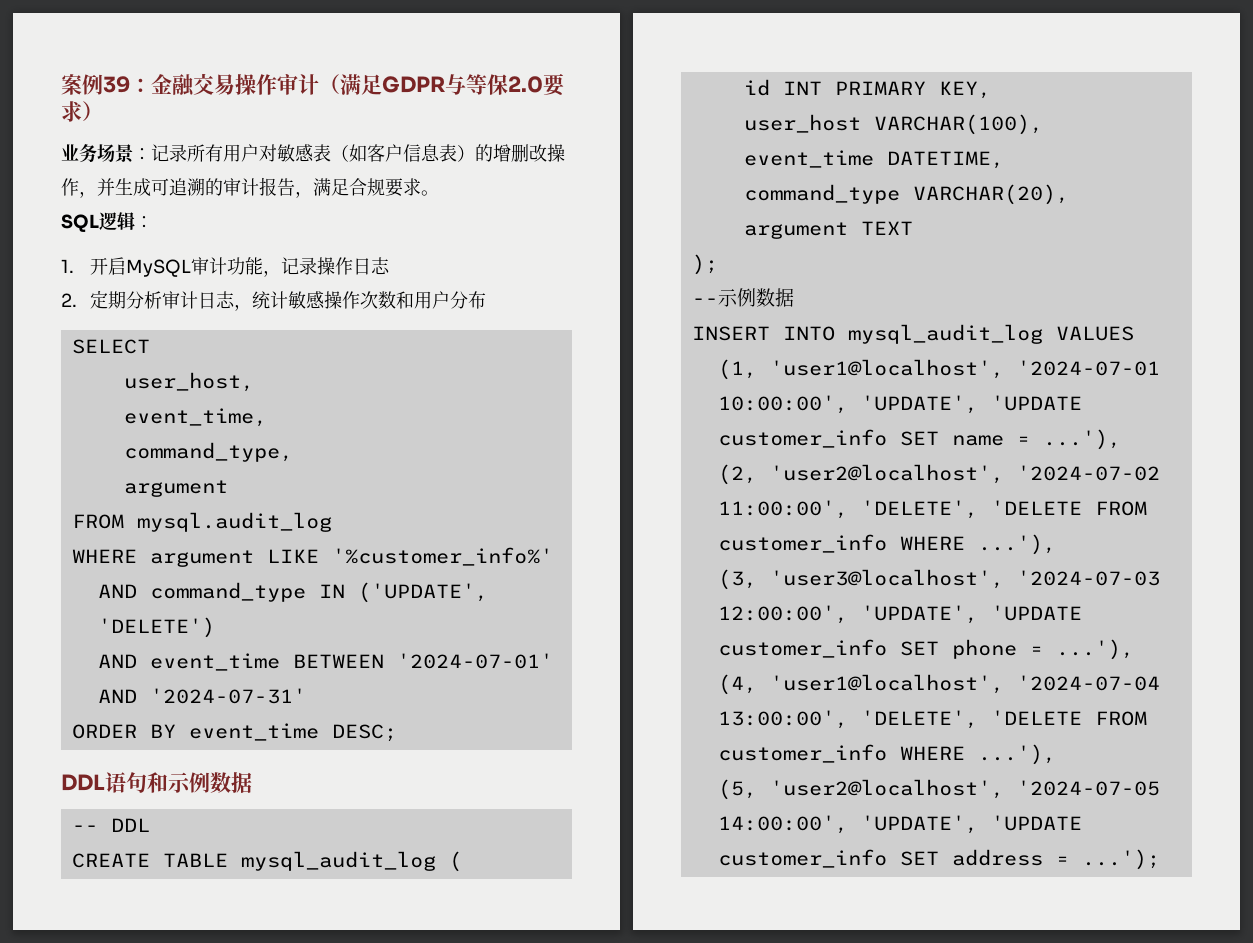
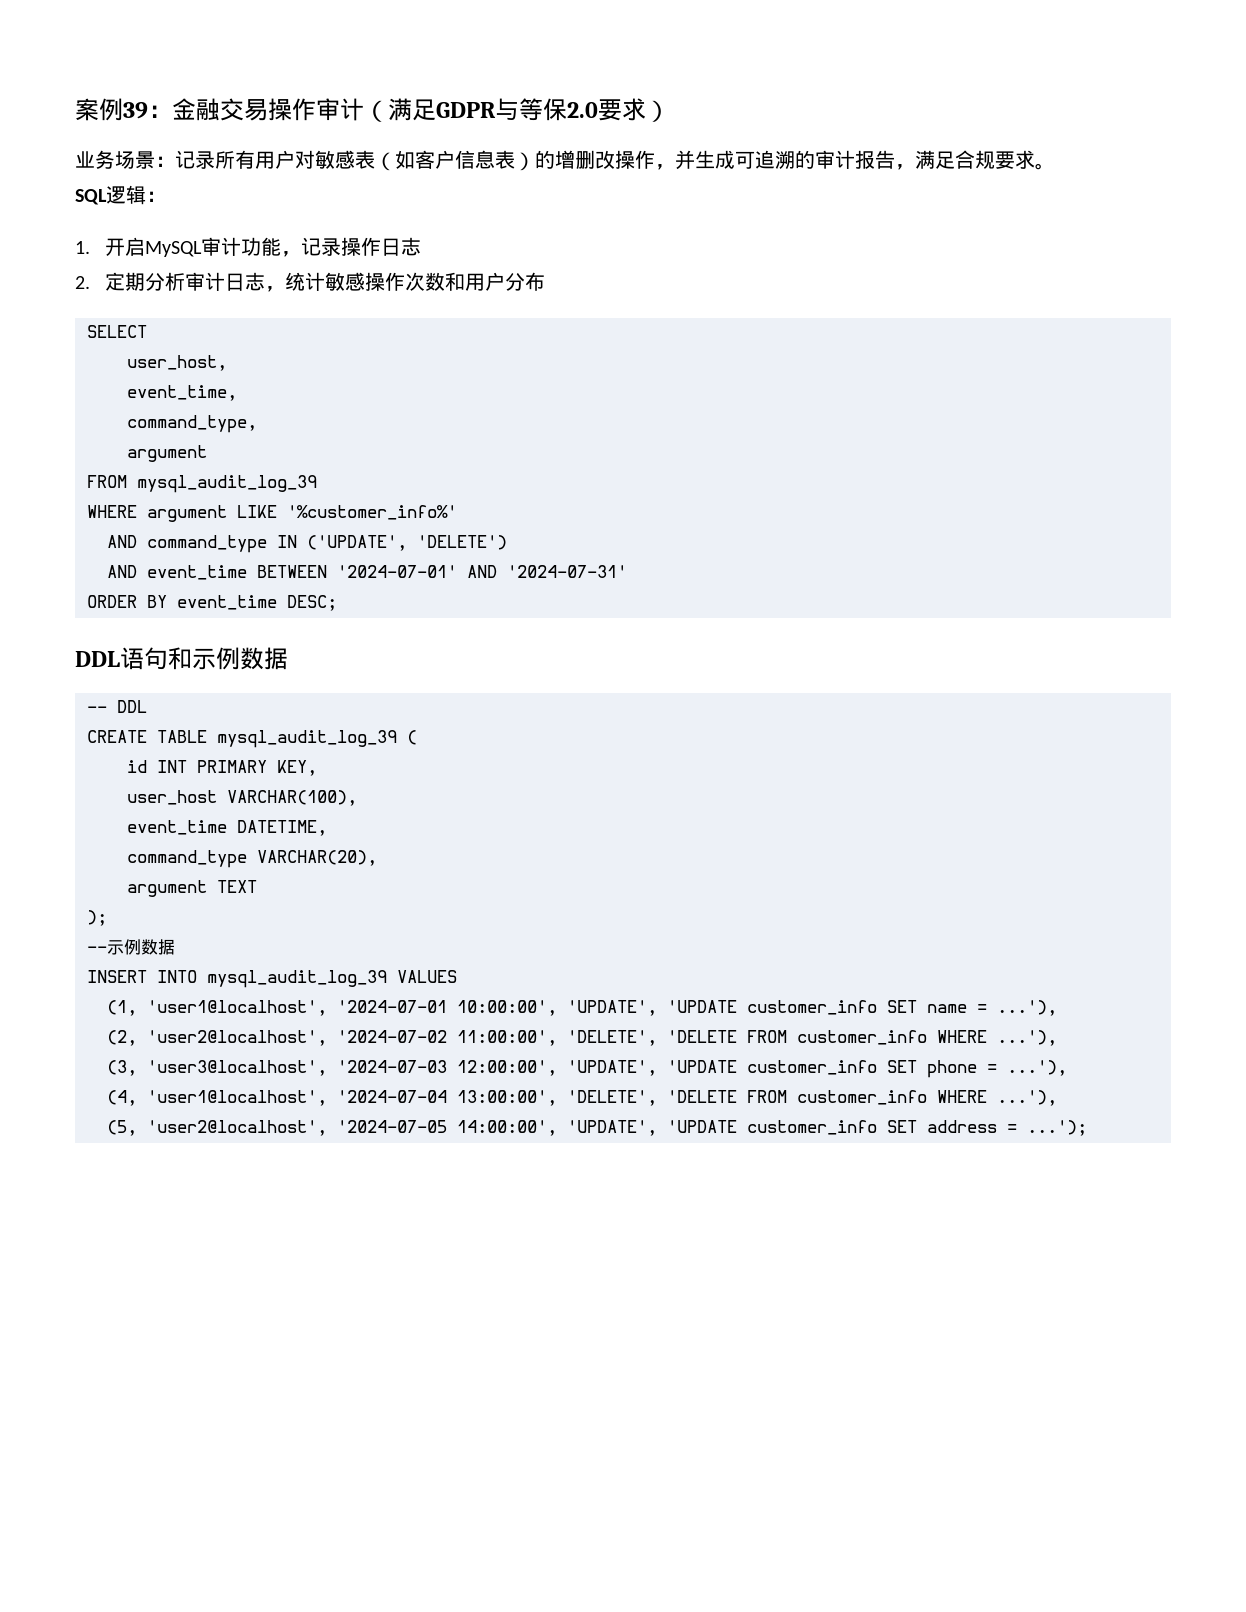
[136,512,332,532] mysql.audit_log -> [137,475,317,493] mysql_audit_log_39
[240,851,436,871] mysql_audit_log -> [217,730,397,748] mysql_audit_log_39
[847,324,1043,344] mysql_audit_log -> [207,970,387,988] mysql_audit_log_39

